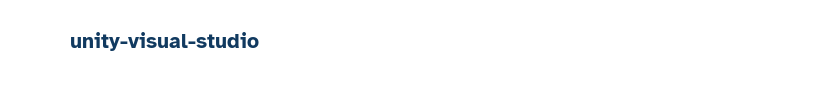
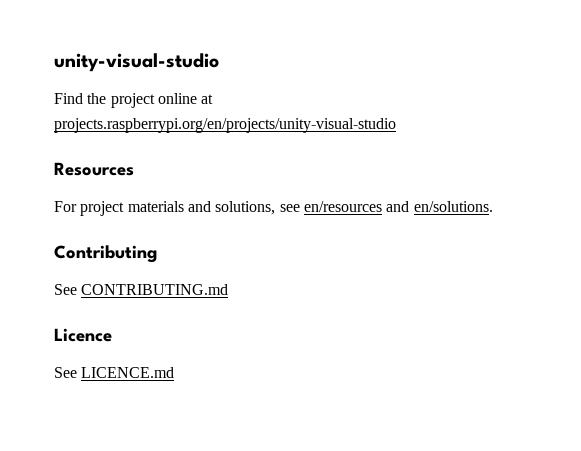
(259, 41) none -> [54,93,214,108] [54,118,396,133] [54,162,134,176] [54,201,493,216] [54,245,157,263] [54,284,229,295] [54,328,112,342] [54,367,175,378] // Find the project online at projects.raspberrypi.org/en/projects/unity-visual-studio // Resources // For project materials and solutions, see en/resources and en/solutions. // Contributing // See CONTRIBUTING.md // Licence // See LICENCE.md

